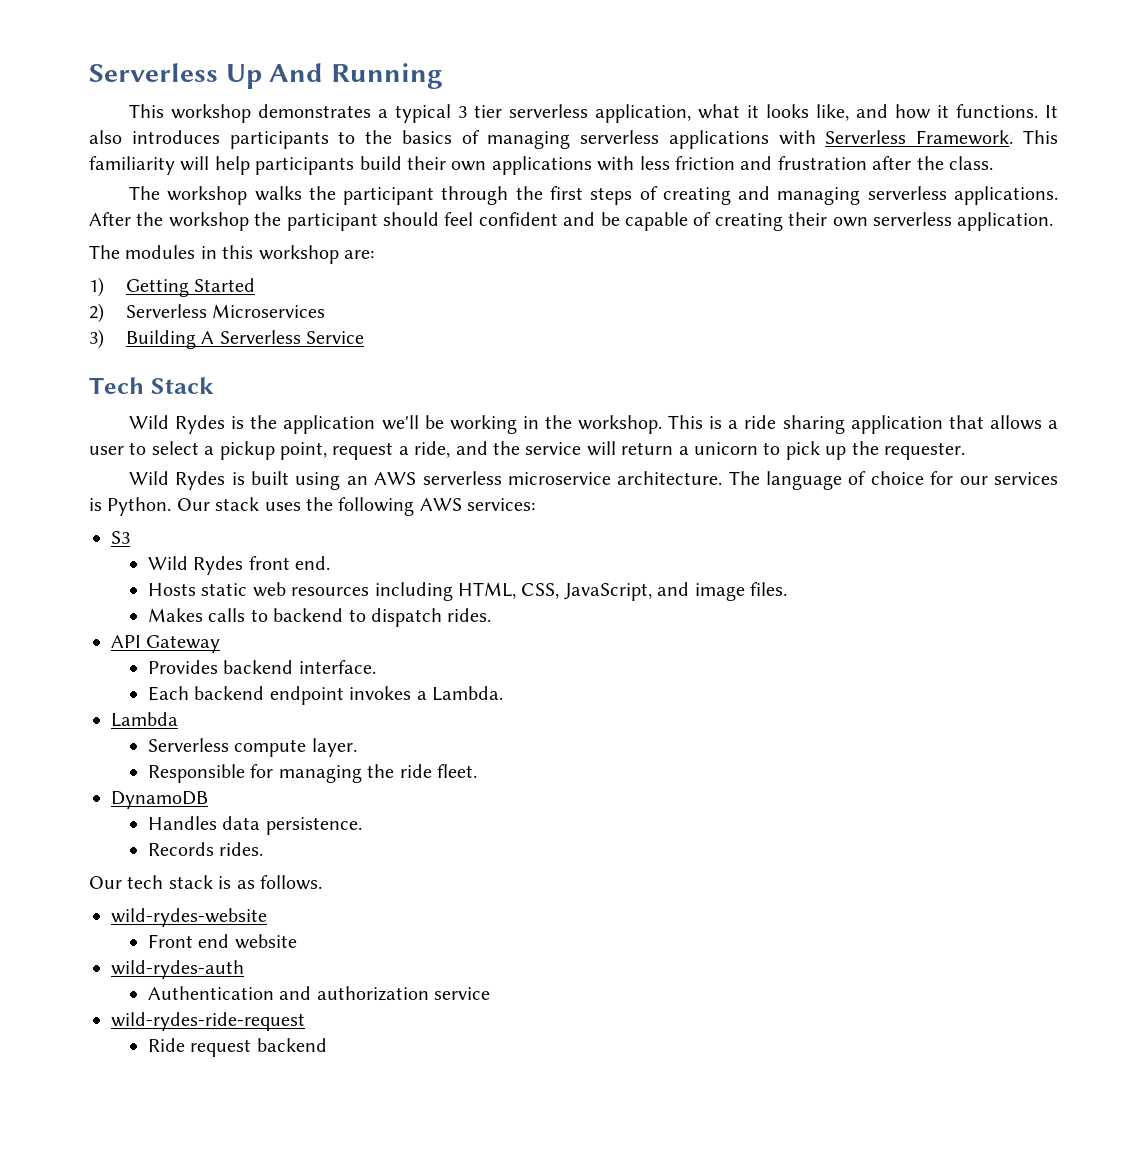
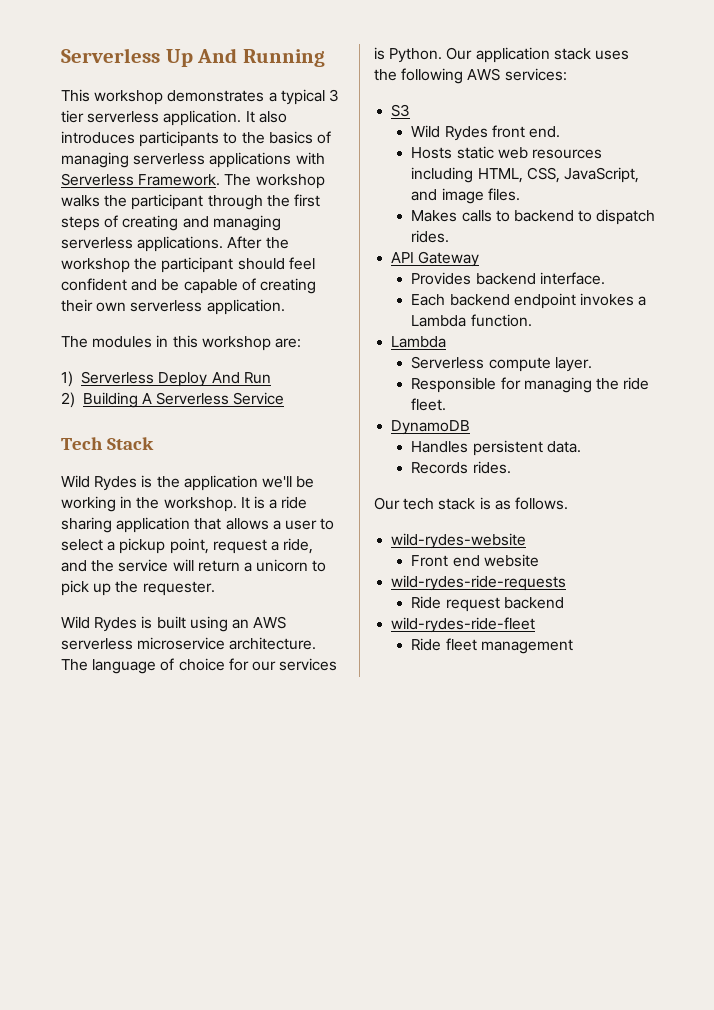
[594,104,1038,123] application, what it looks like, and how it functions. -> [163,110,242,126] application.
[1022,130,1058,144] [89,156,993,175] This familiarity will help participants build their own applications with less friction and frustration after the class. // -> (221, 180) none
[125,278,256,297] [89,303,326,323] [89,329,104,349] Getting Started // 2) Serverless Microservices // 3) -> [81,371,271,387] [61,392,75,408] Serverless Deploy And Run // 2)
[668,415,704,429] This -> [240,497,250,509] It
(210, 504) none -> [475,47,550,63] application
[431,686,503,701] Lambda. -> [411,314,532,327] Lambda function.
[222,816,362,835] data persistence. -> [472,440,581,456] persistent data.
[111,960,244,979] [147,986,491,1001] [111,1012,305,1031] wild-rydes-auth // Authentication and authorization service // wild-rydes-ride-request -> [391,575,567,591] wild-rydes-ride-requests
(327, 1045) none -> [391,617,536,633] [411,638,573,654] // wild-rydes-ride-fleet // Ride fleet management

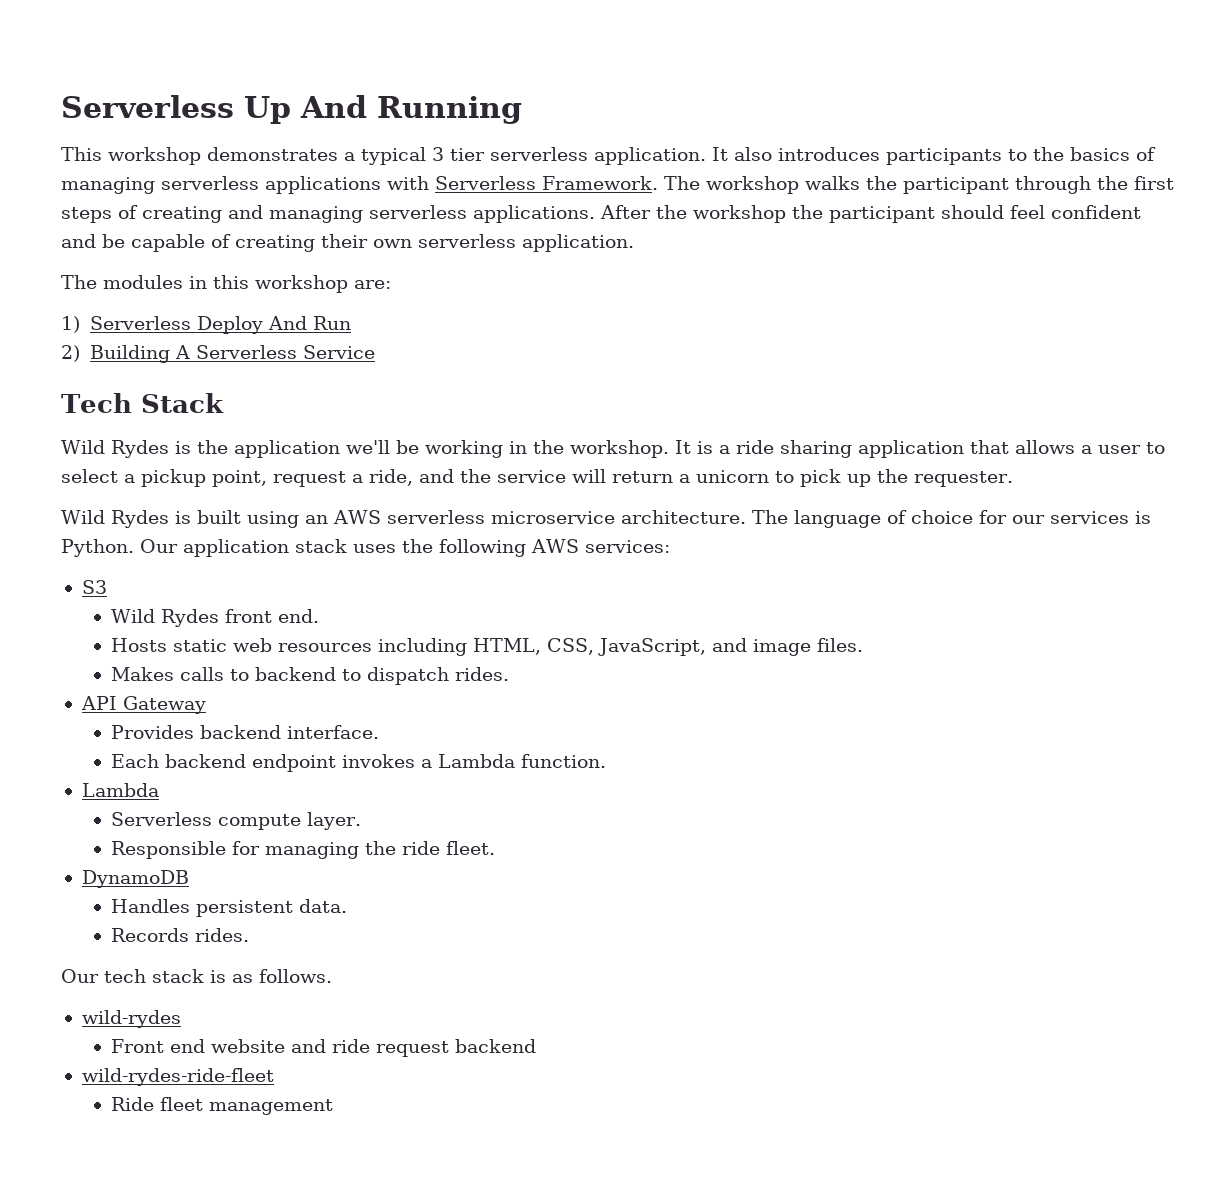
[391,533,527,549] wild-rydes-website -> [81,1010,181,1028] wild-rydes
[391,575,567,591] [411,596,442,609] // wild-rydes-ride-requests // Ride -> [290,1039,370,1053] and ride

